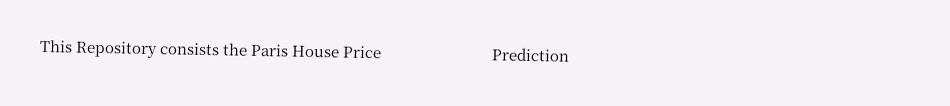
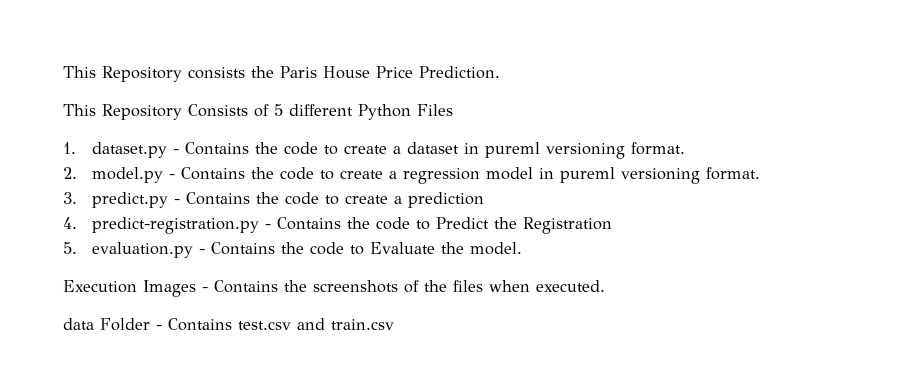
[491,47,570,62] Prediction -> [419,66,500,79] [63,104,453,120] [63,142,685,159] [63,167,760,184] [63,192,484,208] [63,217,612,234] [63,242,522,258] [63,280,605,297] [63,318,394,331] Prediction. // This Repository Consists of 5 different Python Files // 1. dataset.py - Contains the code to create a dataset in pureml versioning format. // 2. model.py - Contains the code to create a regression model in pureml versioning format. // 3. predict.py - Contains the code to create a prediction // 4. predict-registration.py - Contains the code to Predict the Registration // 5. evaluation.py - Contains the code to Evaluate the model. // Execution Images - Contains the screenshots of the files when executed. // data Folder - Contains test.csv and train.csv

